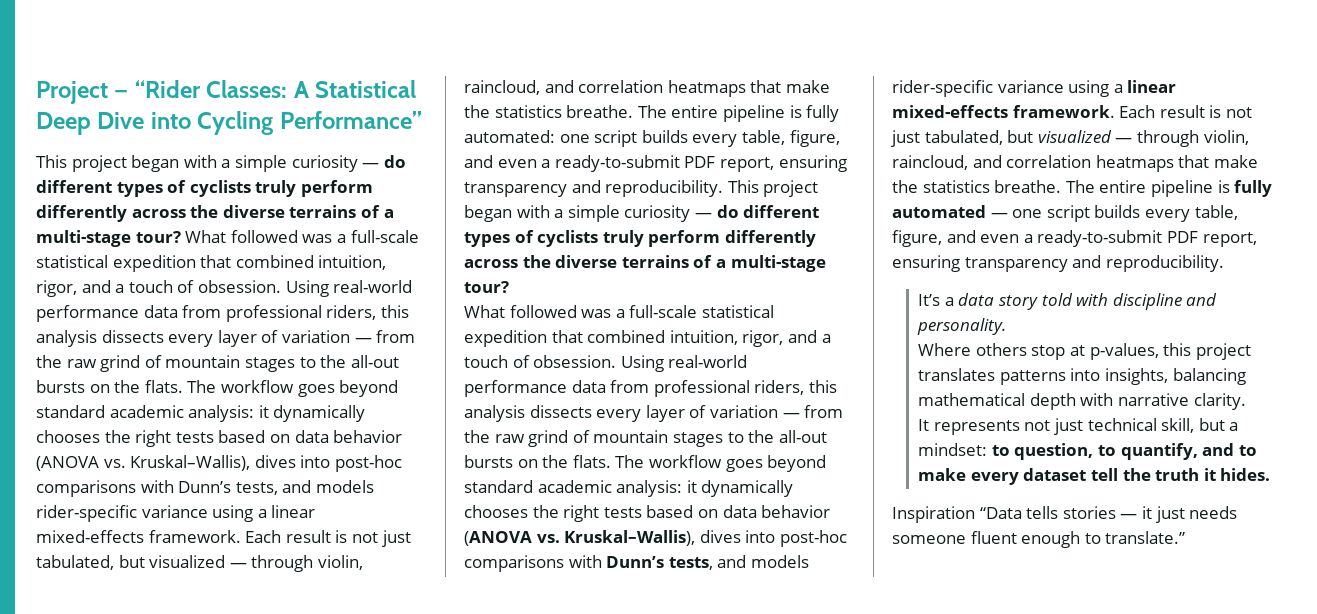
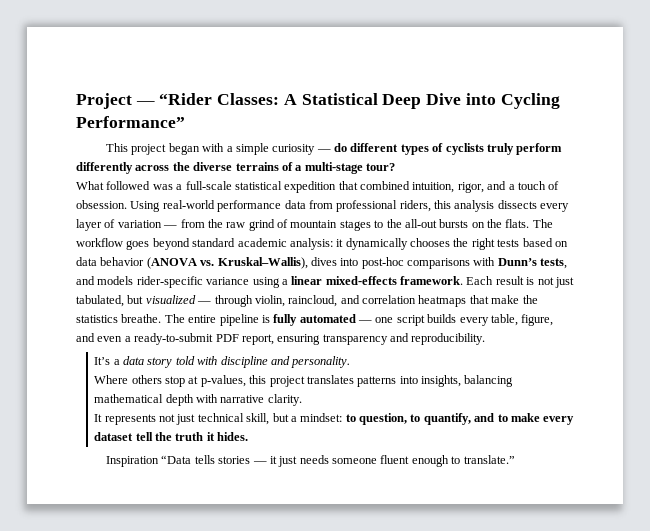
[185,230,419,243] [36,255,387,272] [36,280,413,297] [36,305,409,322] [36,330,416,347] [36,355,399,372] [36,380,399,397] [36,405,366,422] [36,430,403,447] [36,455,402,472] [36,480,374,497] [36,505,316,522] [36,530,411,547] [36,555,363,572] [464,80,830,97] [464,105,840,122] [464,130,840,147] [464,155,847,172] [464,180,819,197] [464,205,820,222] [464,230,816,247] [464,255,826,272] [464,281,509,293] What followed was a full-scale statistical expedition that combined intuition, rigor, and a touch of obsession. Using real-world performance data from professional riders, this analysis dissects every layer of variation — from the raw grind of mountain stages to the all-out bursts on the flats. The workflow goes beyond standard academic analysis: it dynamically chooses the right tests based on data behavior (ANOVA vs. Kruskal–Wallis), dives into post-hoc comparisons with Dunn’s tests, and models rider-specific variance using a linear mixed-effects framework. Each result is not just tabulated, but visualized — through violin, raincloud, and correlation heatmaps that make the statistics breathe. The entire pipeline is fully automated: one script builds every table, figure, and even a ready-to-submit PDF report, ensuring transparency and reproducibility. This project began with a simple curiosity — do different types of cyclists truly perform differently across the diverse terrains of a multi-stage tour? -> (395, 167) none

